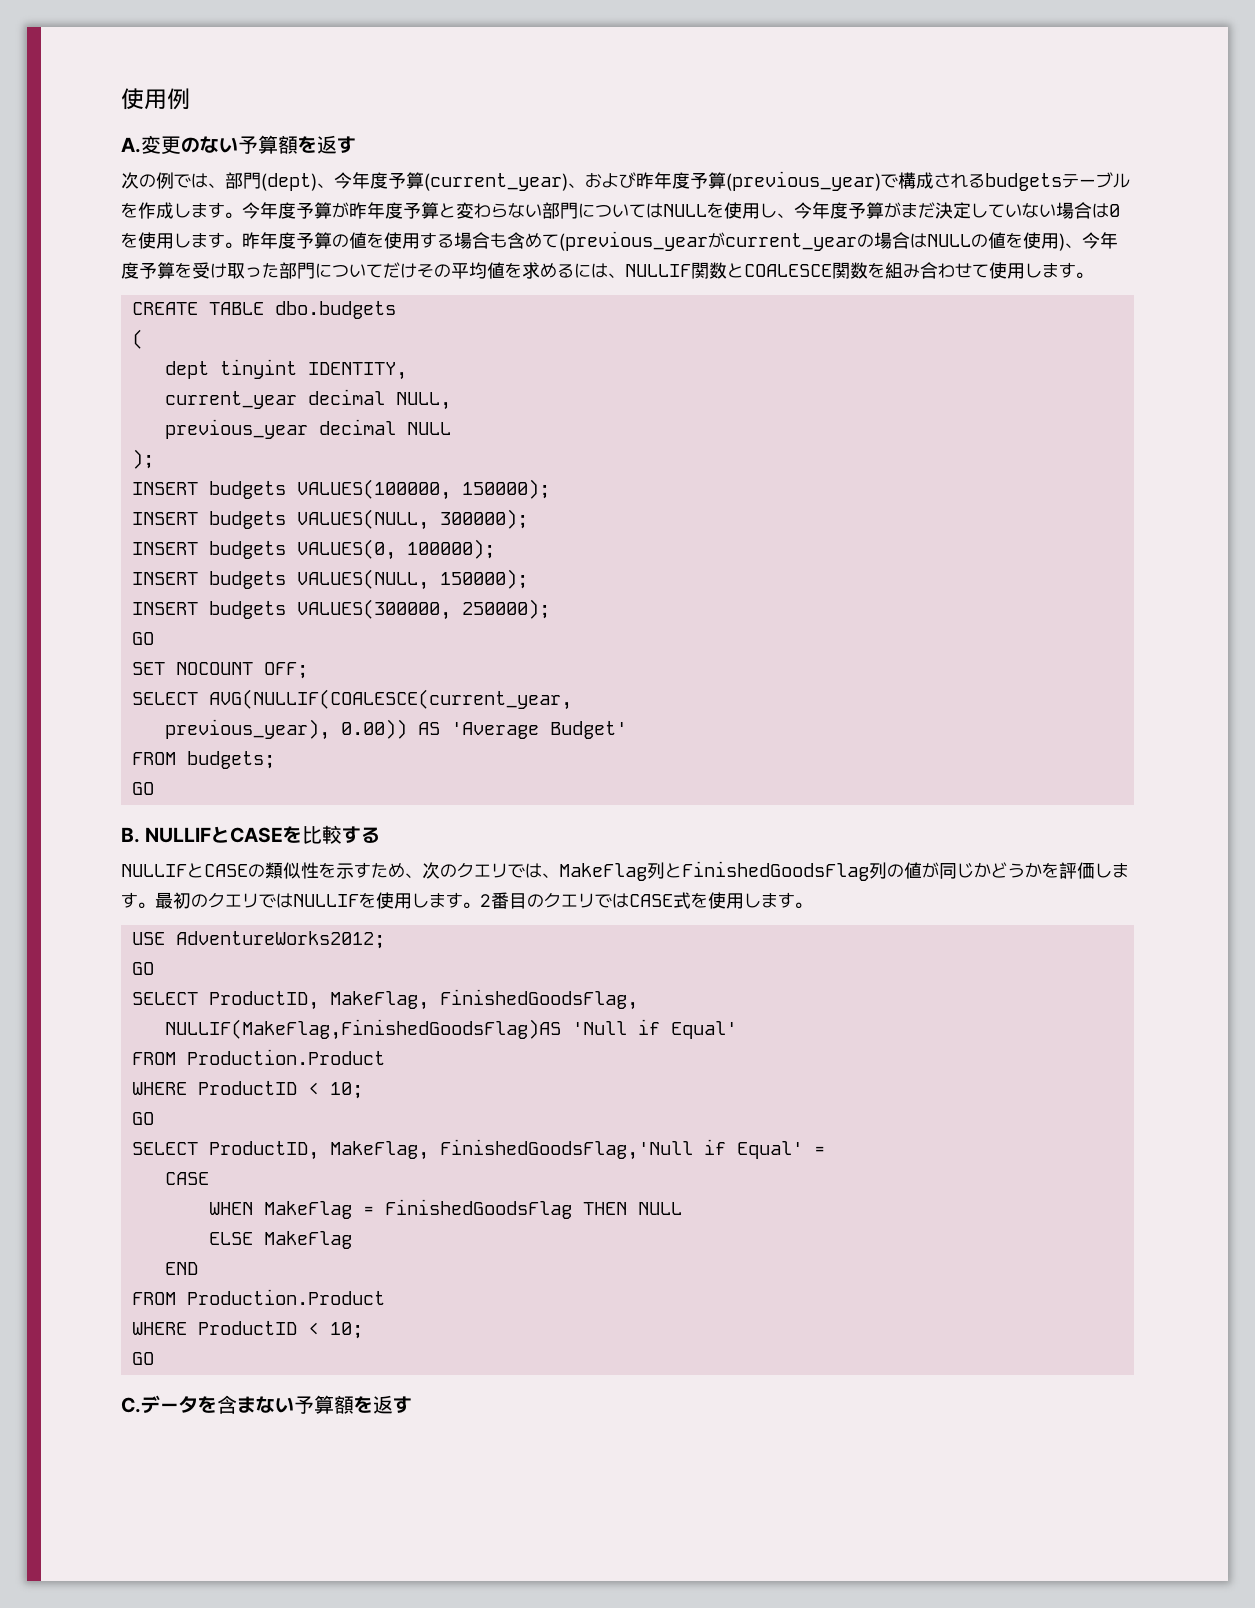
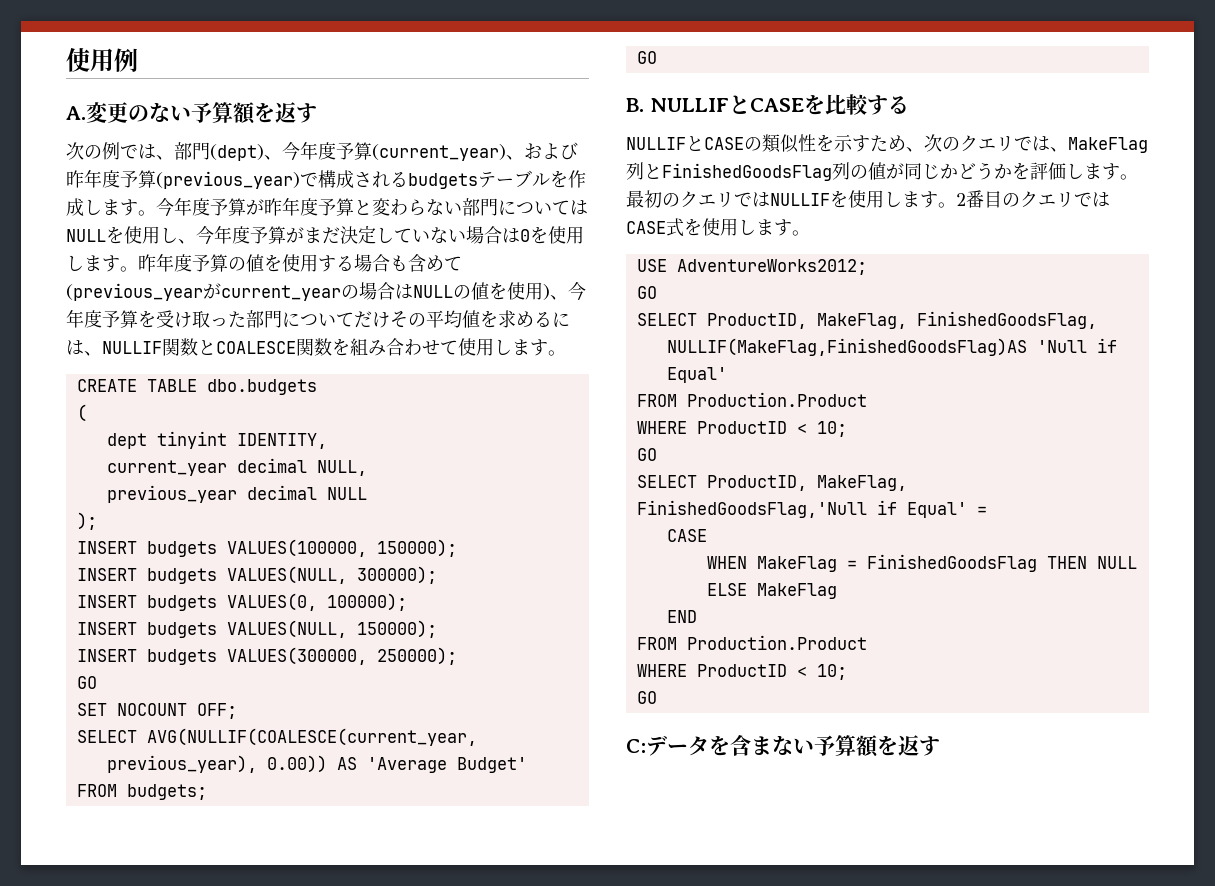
[121,1397,141,1413] C. -> [626,739,646,753] C:

